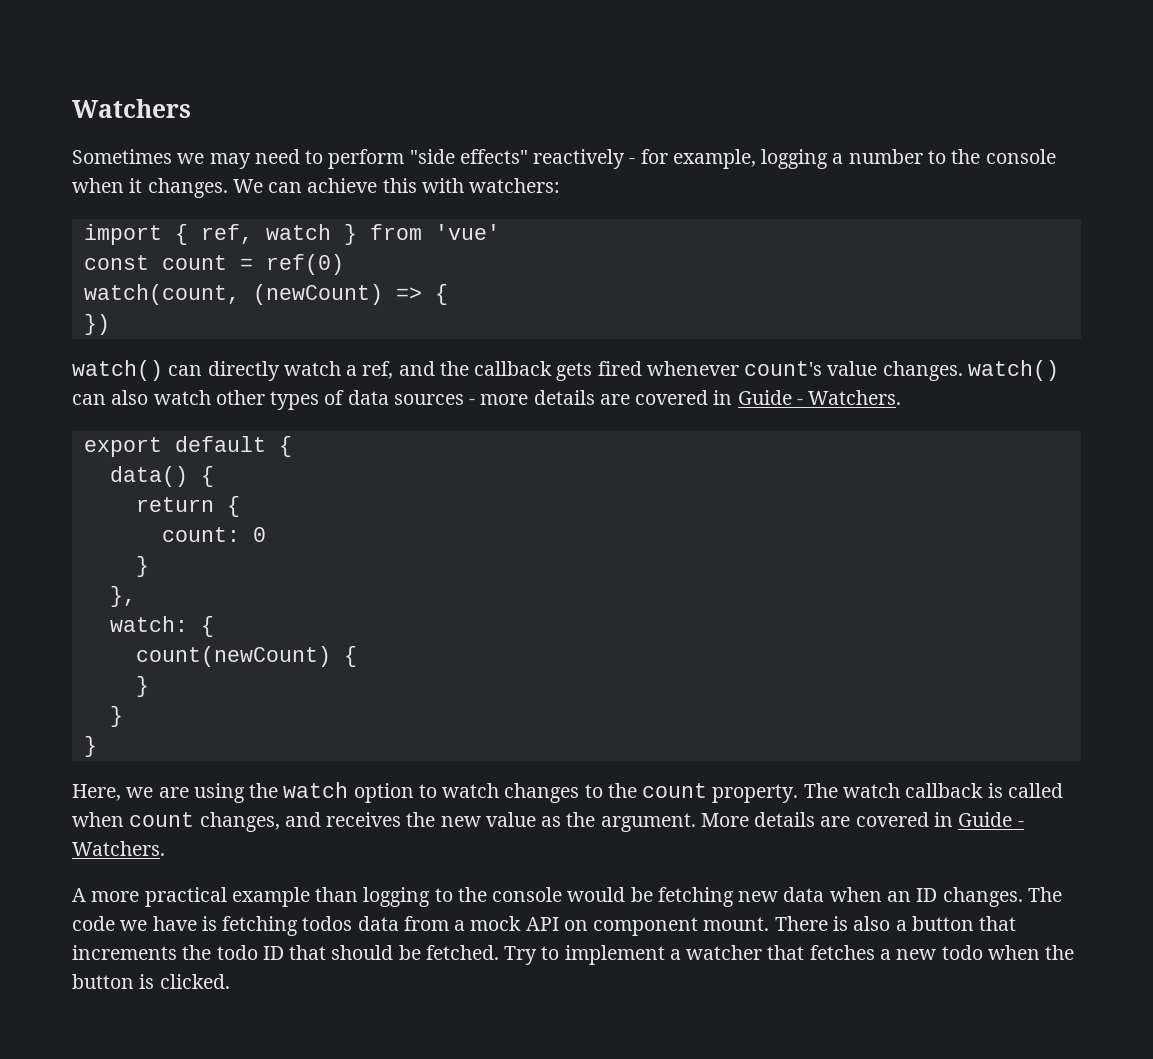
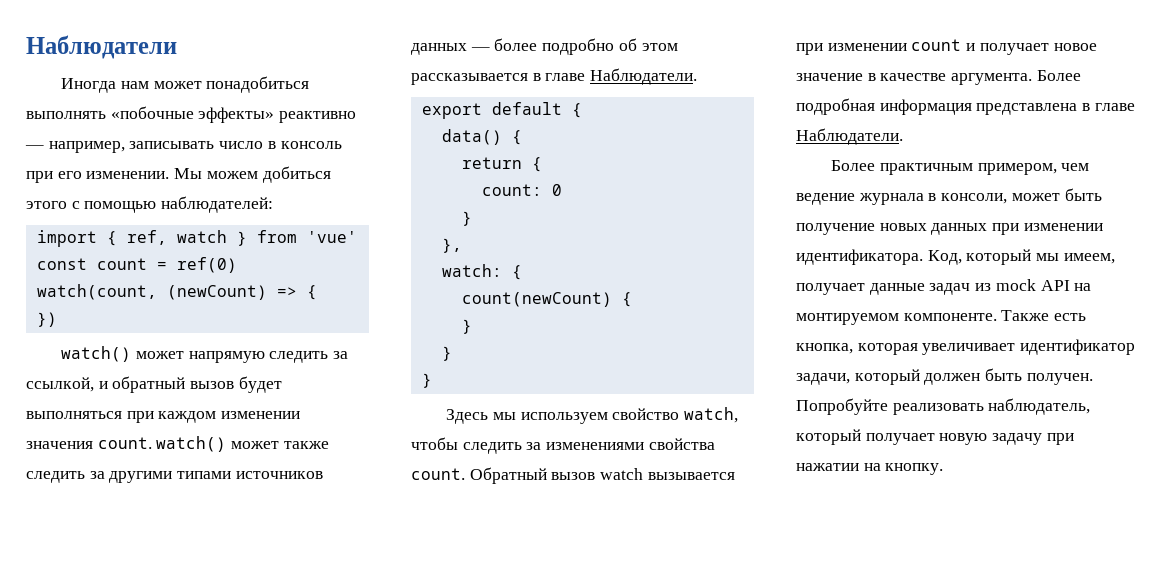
[72,99,191,118] [72,149,1056,169] [72,178,561,198] Watchers // Sometimes we may need to perform "side effects" reactively - for example, logging a number to the console when it changes. We can achieve this with watchers: -> [26,35,177,59] [61,76,310,93] [26,106,357,123] [25,141,342,153] [26,166,331,183] [26,196,274,213] Наблюдатели // Иногда нам может понадобиться выполнять «побочные эффекты» реактивно — например, записывать число в консоль при его изменении. Мы можем добиться этого с помощью наблюдателей:
[168,360,1059,381] [72,390,902,410] can directly watch a ref, and the callback gets fired whenever count's value changes. watch() can also watch other types of data sources - more details are covered in Guide - Watchers. -> [135,351,349,363] [26,376,282,393] [26,411,301,423] [26,436,329,452] [26,471,323,483] [411,38,678,55] [411,68,698,85] может напрямую следить за ссылкой, и обратный вызов будет выполняться при каждом изменении значения count. watch() может также следить за другими типами источников данных — более подробно об этом рассказывается в главе Наблюдатели.
[72,782,1063,803] [72,812,1024,832] [72,841,165,856] [72,887,1062,907] [72,916,1017,936] [72,945,1075,965] [72,974,230,989] Here, we are using the watch option to watch changes to the count property. The watch callback is called when count changes, and receives the new value as the argument. More details are covered in Guide - Watchers. // A more practical example than logging to the console would be fetching new data when an ID changes. The code we have is fetching todos data from a mock API on component mount. There is also a button that increments the todo ID that should be fetched. Try to implement a watcher that fetches a new todo when the button is clicked. -> [446,407,739,424] [411,437,715,454] [411,467,735,484] [796,39,1097,55] [796,70,1081,85] [796,98,1135,115] [796,128,903,145] [831,160,1090,175] [796,188,1102,205] [796,223,1103,235] [796,249,1115,265] [796,279,1092,295] [796,310,1087,325] [796,339,1136,355] [796,368,1093,385] [796,398,1091,415] [796,429,1074,445] [796,463,944,475] Здесь мы используем свойство watch, чтобы следить за изменениями свойства count. Обратный вызов watch вызывается при изменении count и получает новое значение в качестве аргумента. Более подробная информация представлена в главе Наблюдатели. // Более практичным примером, чем ведение журнала в консоли, может быть получение новых данных при изменении идентификатора. Код, который мы имеем, получает данные задач из mock API на монтируемом компоненте. Также есть кнопка, которая увеличивает идентификатор задачи, который должен быть получен. Попробуйте реализовать наблюдатель, который получает новую задачу при нажатии на кнопку.

